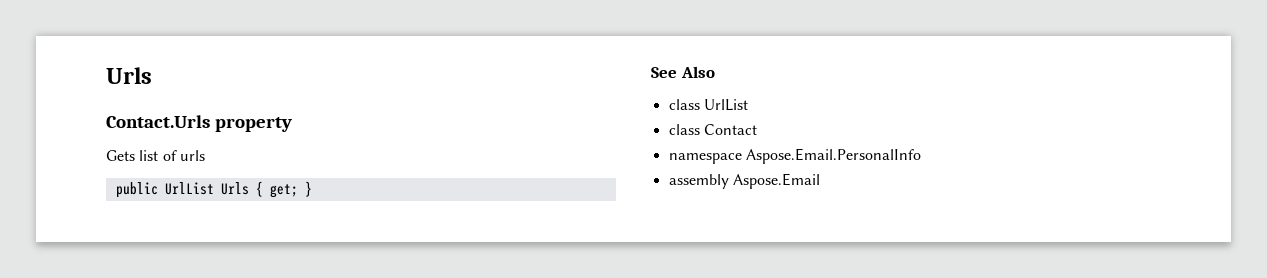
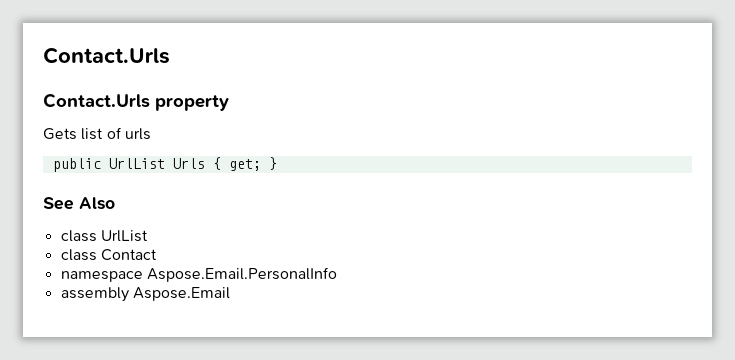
[106,67,152,84] Urls -> [43,47,170,64] Contact.Urls

